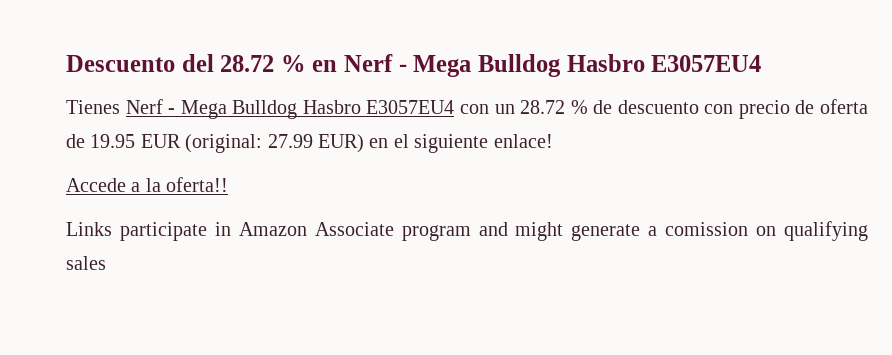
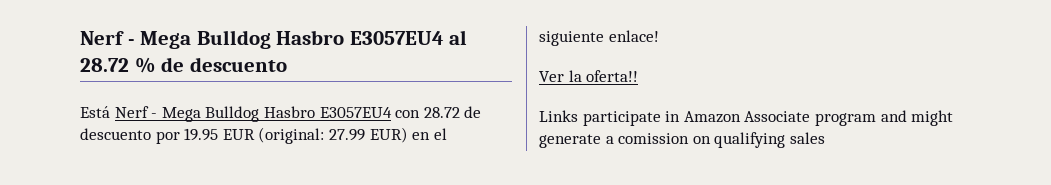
[66,54,762,77] [66,100,120,114] Descuento del 28.72 % en Nerf - Mega Bulldog Hasbro E3057EU4 // Tienes -> [80,30,468,49] [80,57,287,73] [80,106,110,118] Nerf - Mega Bulldog Hasbro E3057EU4 al 28.72 % de descuento // Está
[494,99,868,119] [66,134,85,148] un 28.72 % de descuento con precio de oferta de -> [423,106,482,118] [80,128,180,144] 28.72 de descuento por
[66,178,141,192] Accede a -> [539,71,564,82] Ver

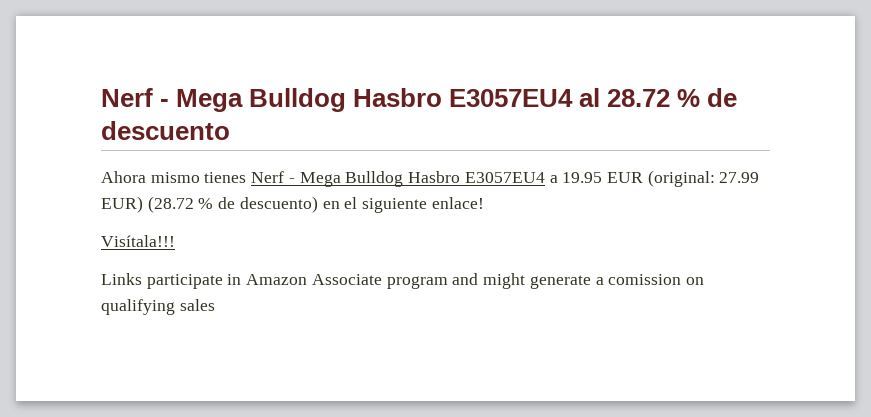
[80,106,482,122] [80,128,180,144] Está Nerf - Mega Bulldog Hasbro E3057EU4 con 28.72 de descuento por -> [101,171,558,187] Ahora mismo tienes Nerf - Mega Bulldog Hasbro E3057EU4 a
(408, 135) none -> [147,196,318,213] (28.72 % de descuento)
[539,70,639,82] Ver la oferta!! -> [101,235,175,247] Visítala!!!

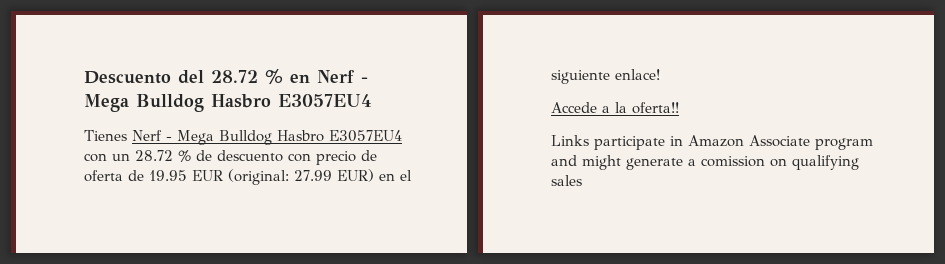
[101,88,738,112] [101,121,230,140] [101,171,558,187] Nerf - Mega Bulldog Hasbro E3057EU4 al 28.72 % de descuento // Ahora mismo tienes Nerf - Mega Bulldog Hasbro E3057EU4 a -> [84,68,368,84] [84,94,372,112] [84,130,402,145] [84,150,377,165] [84,170,144,182] Descuento del 28.72 % en Nerf - Mega Bulldog Hasbro E3057EU4 // Tienes Nerf - Mega Bulldog Hasbro E3057EU4 con un 28.72 % de descuento con precio de oferta de
[147,196,318,213] (28.72 % de descuento) -> (374, 175) none
[101,235,175,247] Visítala!!! -> [551,102,679,114] Accede a la oferta!!

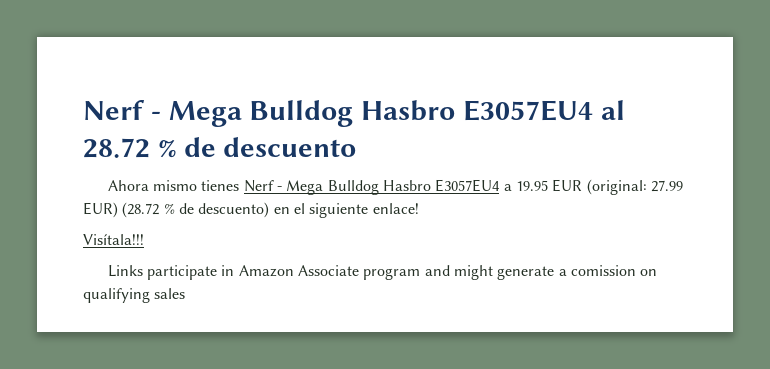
[84,68,368,84] [84,94,372,112] [84,130,402,145] [84,150,377,165] [84,170,144,182] Descuento del 28.72 % en Nerf - Mega Bulldog Hasbro E3057EU4 // Tienes Nerf - Mega Bulldog Hasbro E3057EU4 con un 28.72 % de descuento con precio de oferta de -> [83,100,625,127] [83,137,357,158] [107,179,512,195] Nerf - Mega Bulldog Hasbro E3057EU4 al 28.72 % de descuento // Ahora mismo tienes Nerf - Mega Bulldog Hasbro E3057EU4 a
(374, 175) none -> [122,202,270,218] (28.72 % de descuento)
[551,102,679,114] Accede a la oferta!! -> [83,234,144,245] Visítala!!!

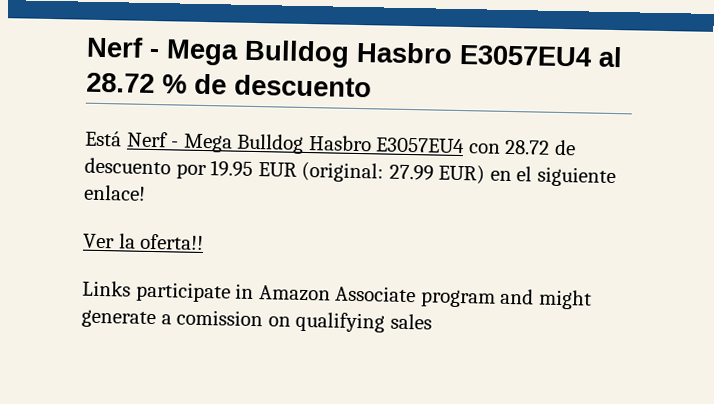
[107,179,512,195] Ahora mismo tienes Nerf - Mega Bulldog Hasbro E3057EU4 a -> [85,130,576,156] [84,157,207,180] Está Nerf - Mega Bulldog Hasbro E3057EU4 con 28.72 de descuento por
[122,202,270,218] (28.72 % de descuento) -> (486, 174) none
[83,234,144,245] Visítala!!! -> [83,233,205,251] Ver la oferta!!

